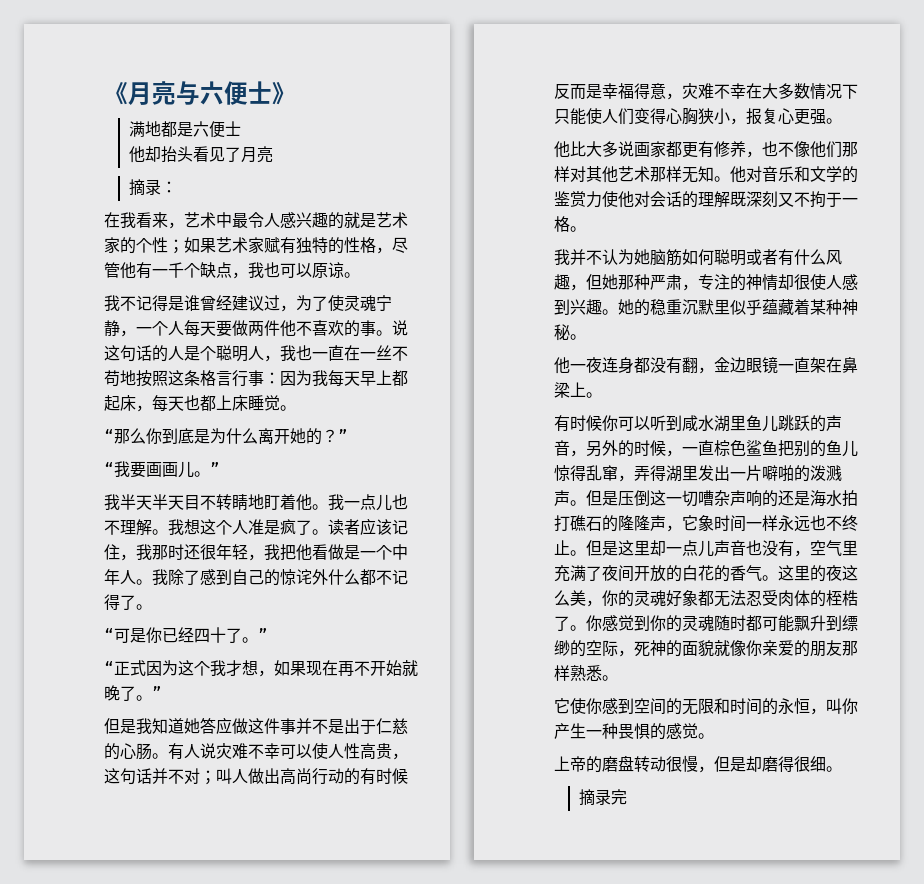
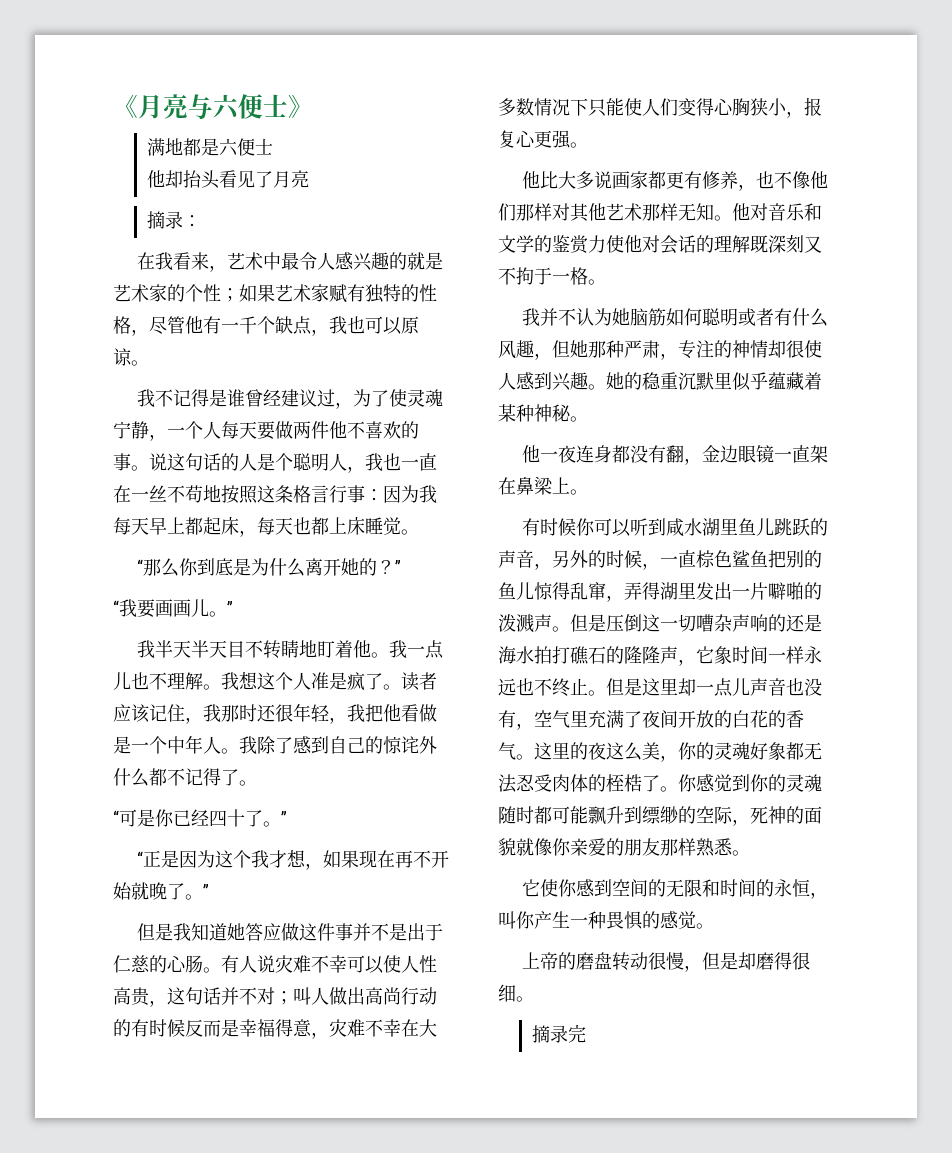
[130,660,146,676] 式 -> [161,850,180,868] 是

